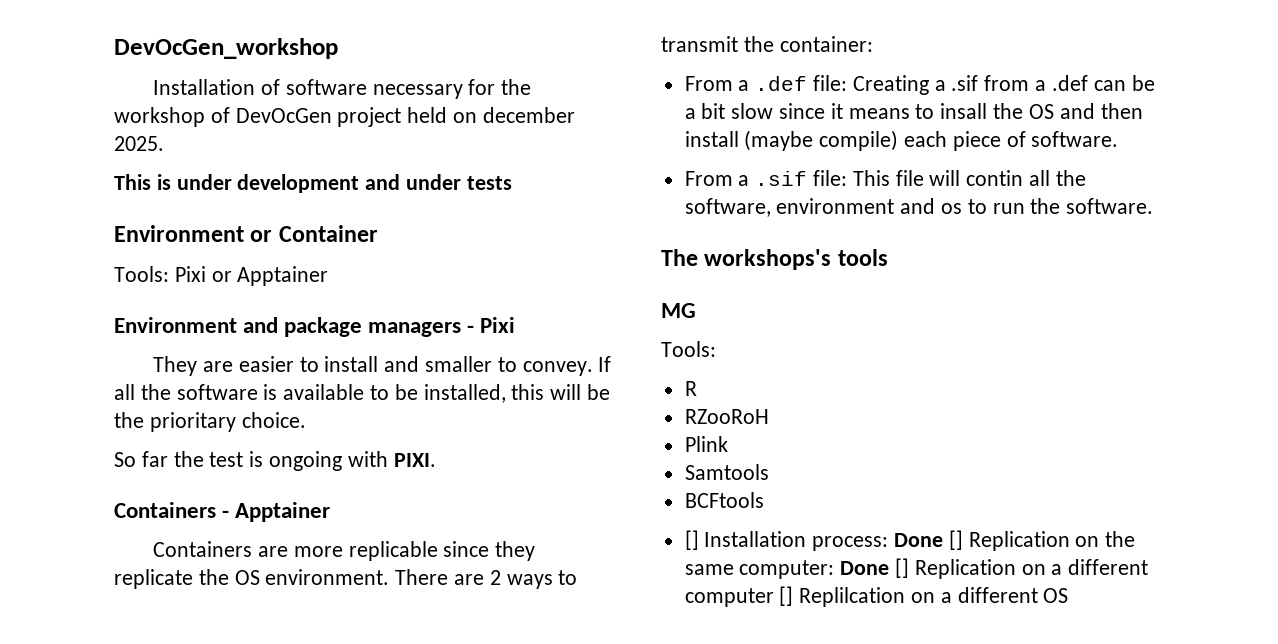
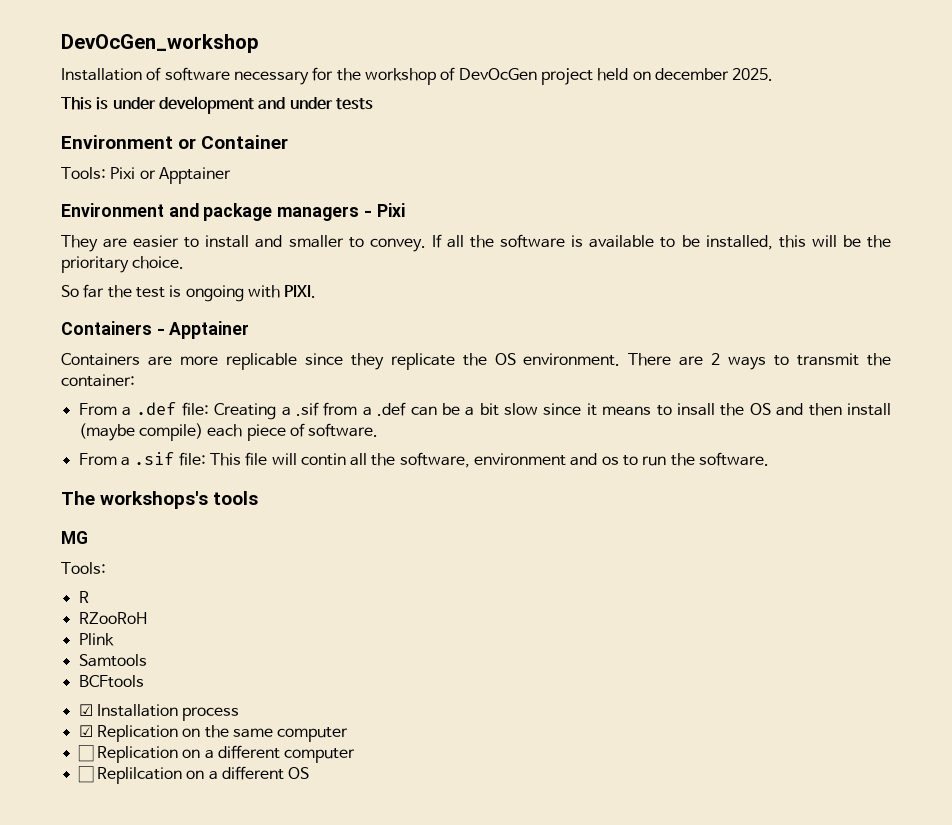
[684,530,963,551] [] Installation process: Done [] -> [78,704,240,721] [78,725,93,737] ☑ Installation process // ☑
[739,558,910,579] computer: Done [] -> [277,727,349,742] [77,745,94,762] computer // ☐
[779,586,794,606] [] -> [77,766,94,783] // ☐

